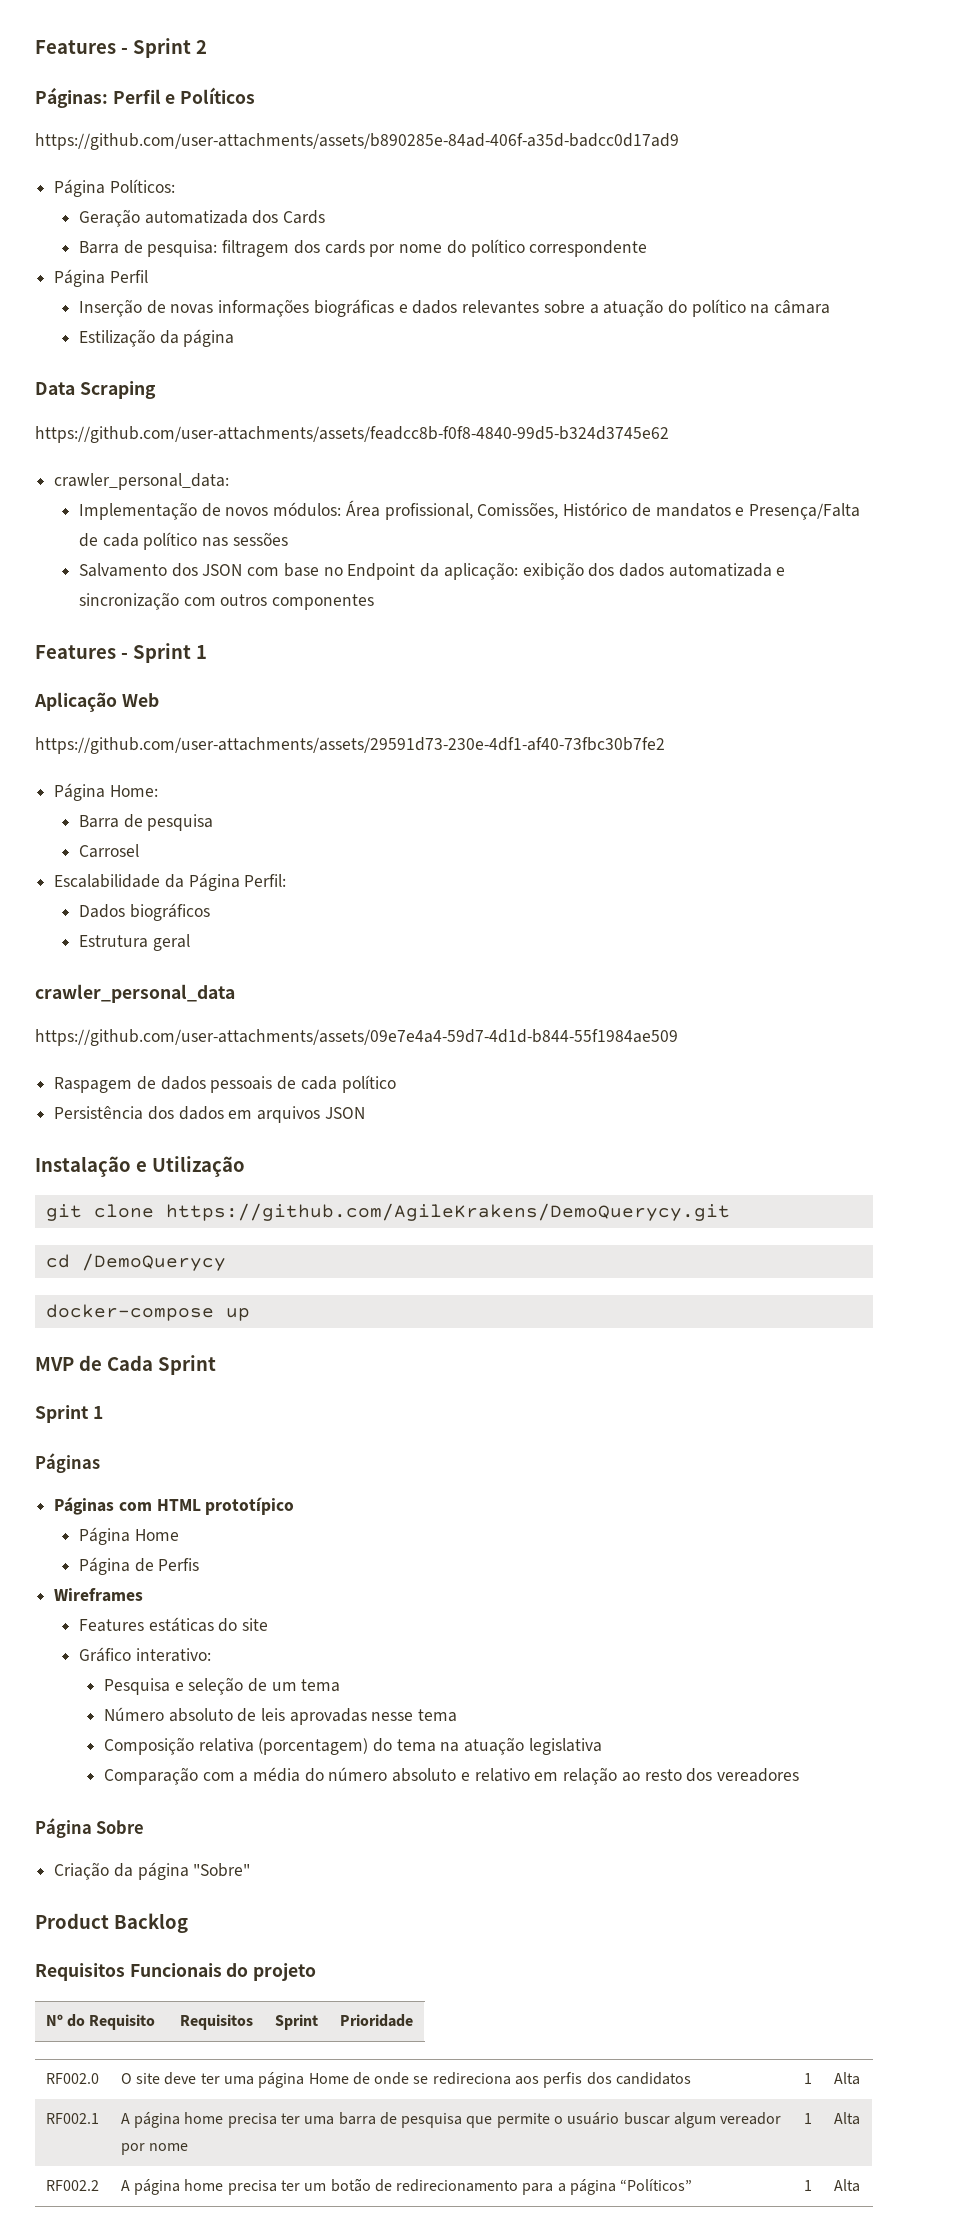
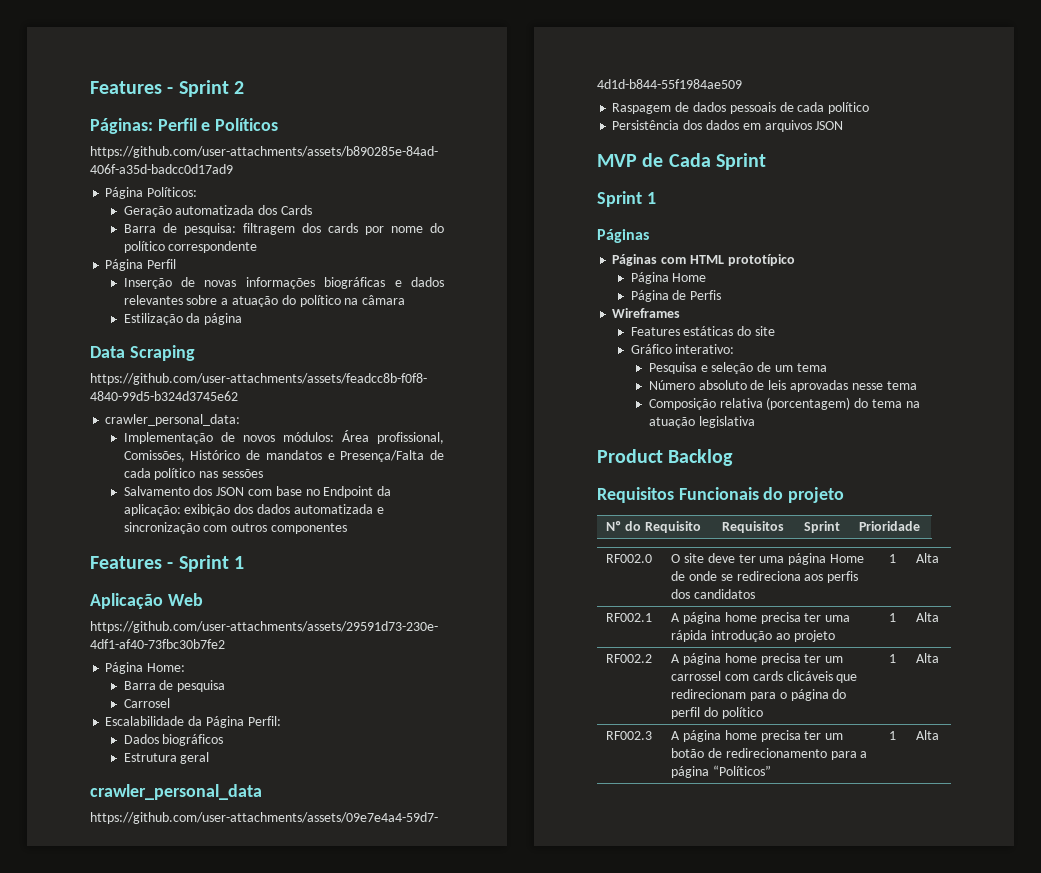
[35,1156,245,1177] [45,1203,730,1221] [45,1253,226,1271] [45,1304,250,1321] // Instalação e Utilização // git clone https://github.com/AgileKrakens/DemoQuerycy.git // cd /DemoQuerycy // docker-compose up -> (844, 125) none
[103,1767,799,1785] [35,1818,145,1838] [54,1862,251,1880] // Comparação com a média do número absoluto e relativo em relação ao resto dos vereadores // Página Sobre // Criação da página "Sobre" -> (755, 422) none
[338,2112,782,2128] [120,2143,188,2155] [803,2113,812,2124] [833,2112,860,2125] [45,2180,99,2191] barra de pesquisa que permite o usuário buscar algum vereador por nome | 1 | Alta // RF002.2 -> [671,630,835,642] [889,613,897,622] [916,612,940,622] [606,654,653,663] [671,653,844,665] [671,671,858,683] [671,689,847,701] [671,707,763,719] [889,654,897,663] [916,653,940,663] [606,731,653,740] rápida introdução ao projeto | 1 | Alta // RF002.2 | A página home precisa ter um carrossel com cards clicáveis que redirecionam para o página do perfil do político | 1 | Alta // RF002.3

